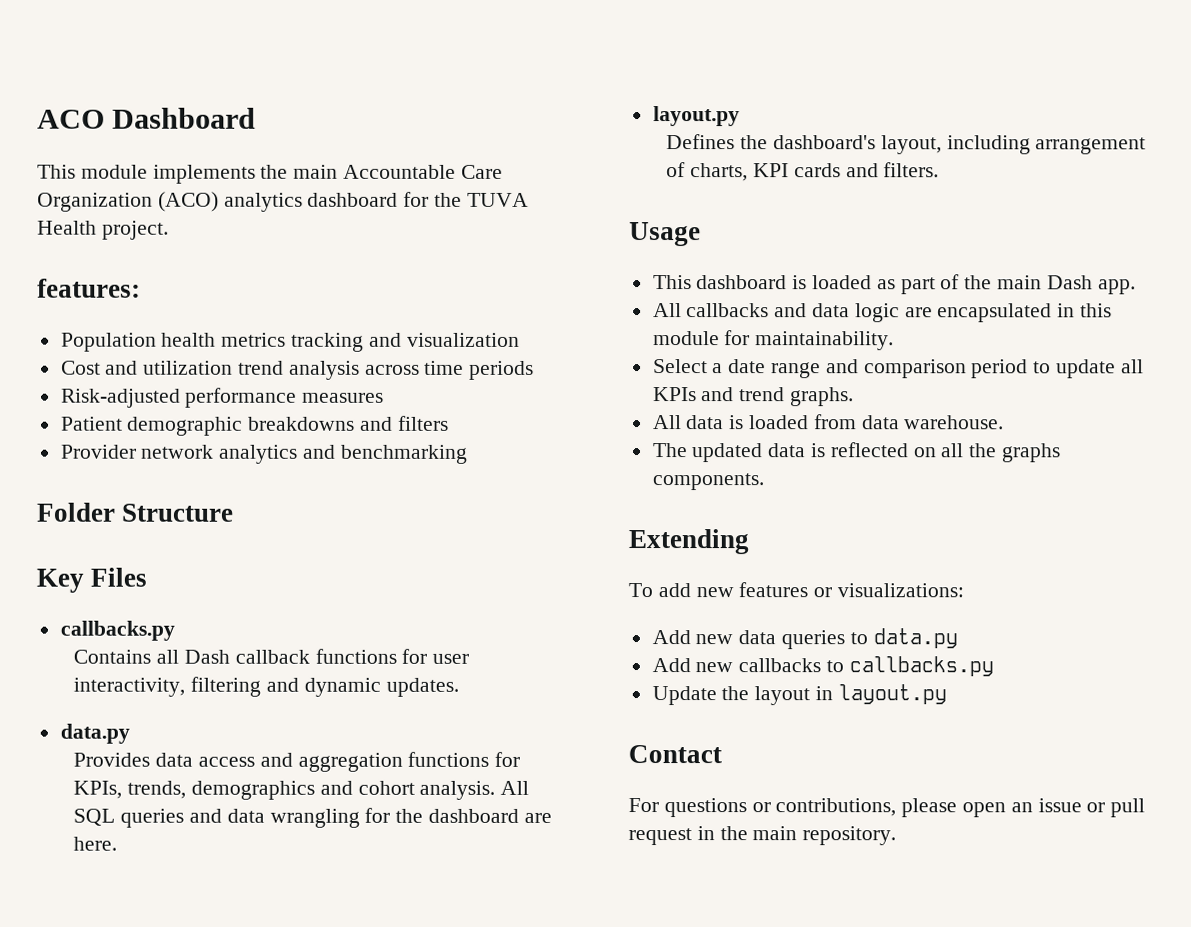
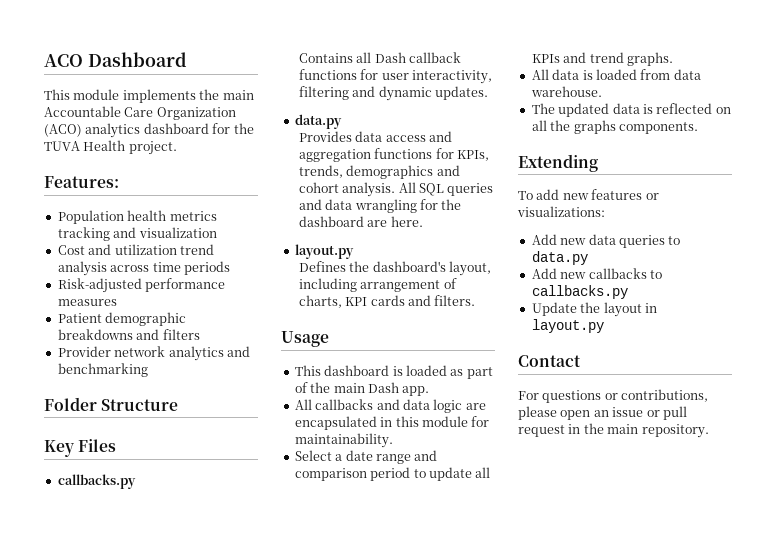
[37,278,141,298] features: -> [44,176,119,188] Features:

